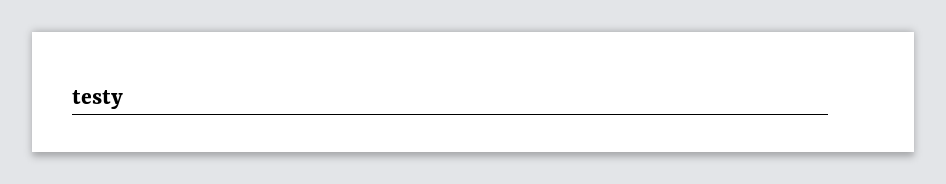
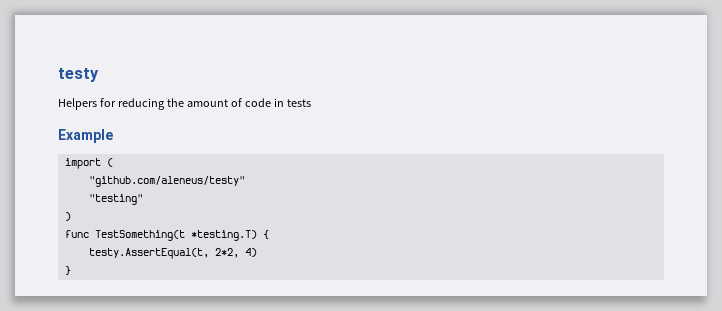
(123, 99) none -> [58,98,311,110] [58,129,113,143] [64,158,113,169] [88,176,245,187] [88,194,143,205] [64,212,71,221] [64,230,269,241] [88,248,257,259] [64,266,71,275] // Helpers for reducing the amount of code in tests // Example // import ( // "github.com/aleneus/testy" // "testing" // ) // func TestSomething(t *testing.T) { // testy.AssertEqual(t, 2*2, 4) // }

